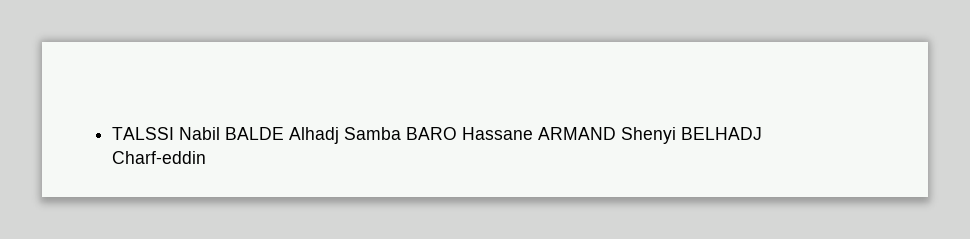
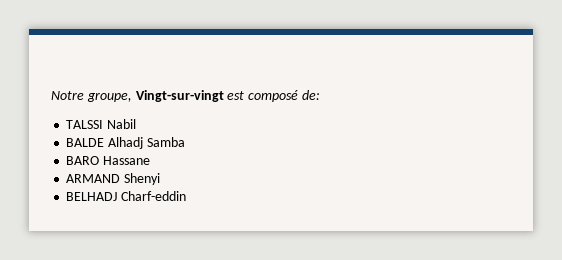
(112, 133) none -> [51,90,320,102] Notre groupe, Vingt-sur-vingt est composé de: //
(221, 133) none -> (137, 124) //
(402, 133) none -> (185, 142) //
(534, 133) none -> (151, 160) //
(677, 135) none -> (161, 179) //

